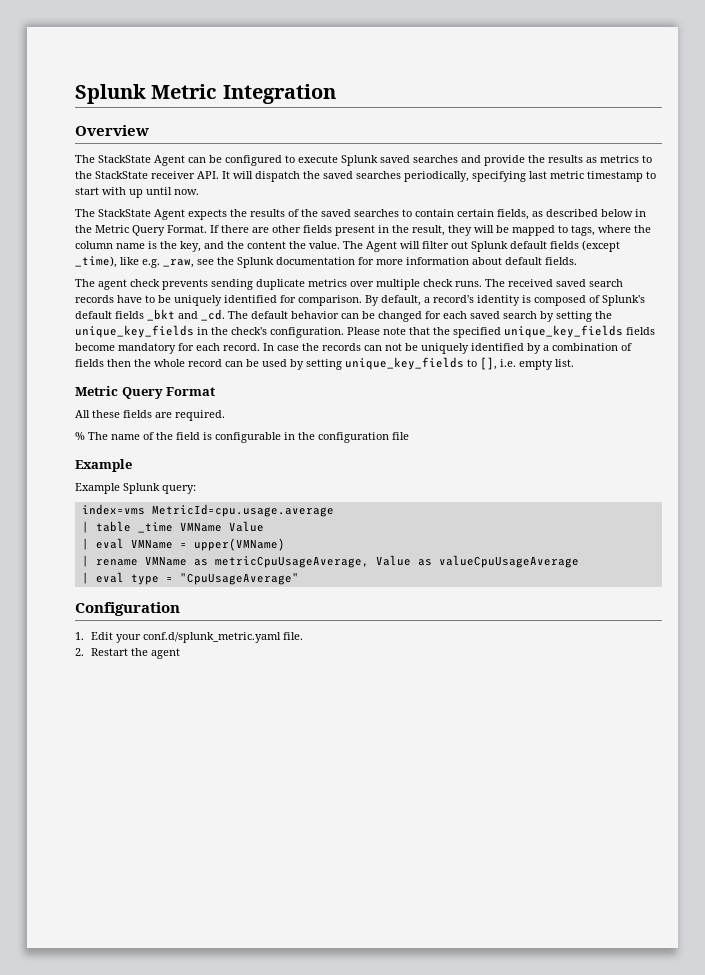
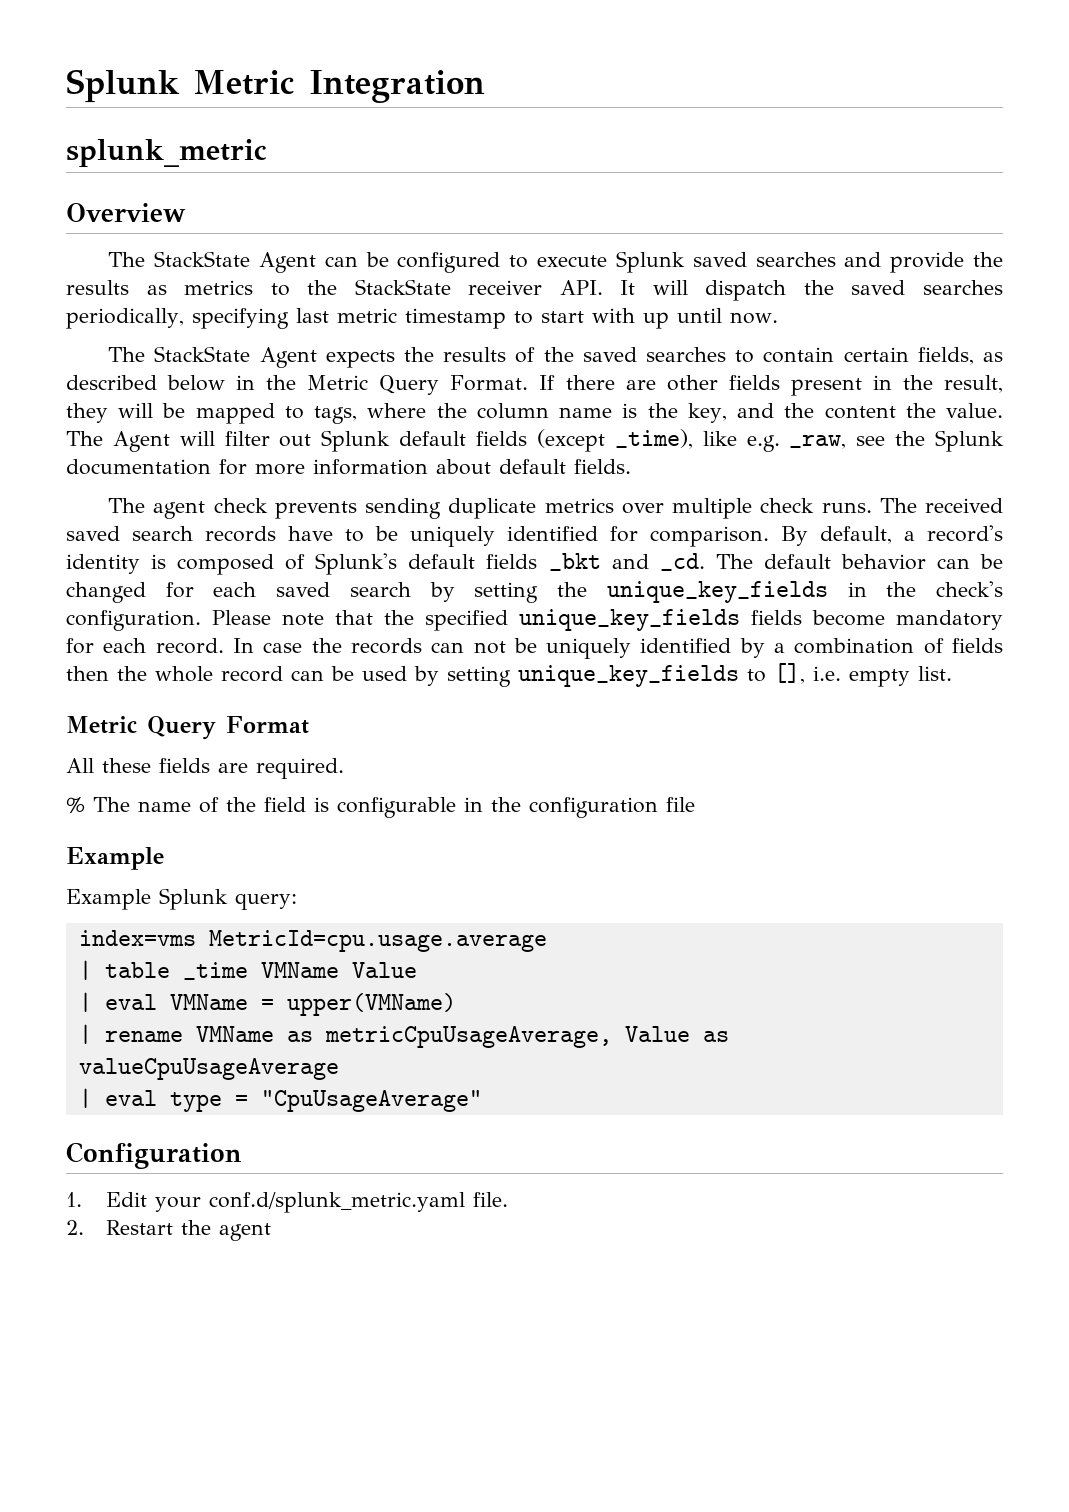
(336, 94) none -> [66,139,267,167] // splunk_metric

